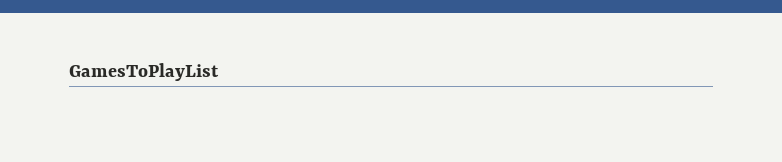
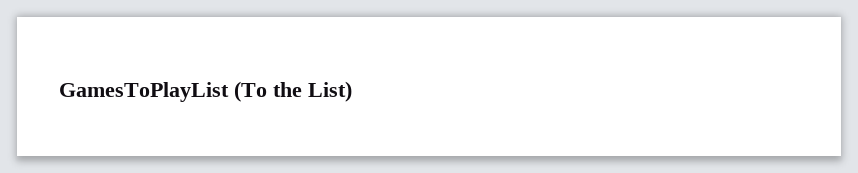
(219, 72) none -> [234,81,352,102] (To the List)

